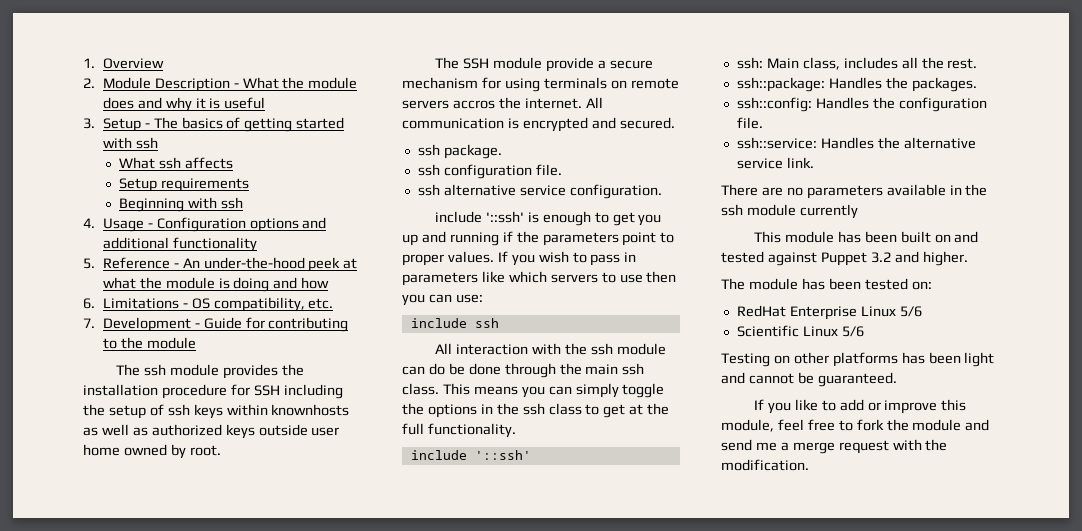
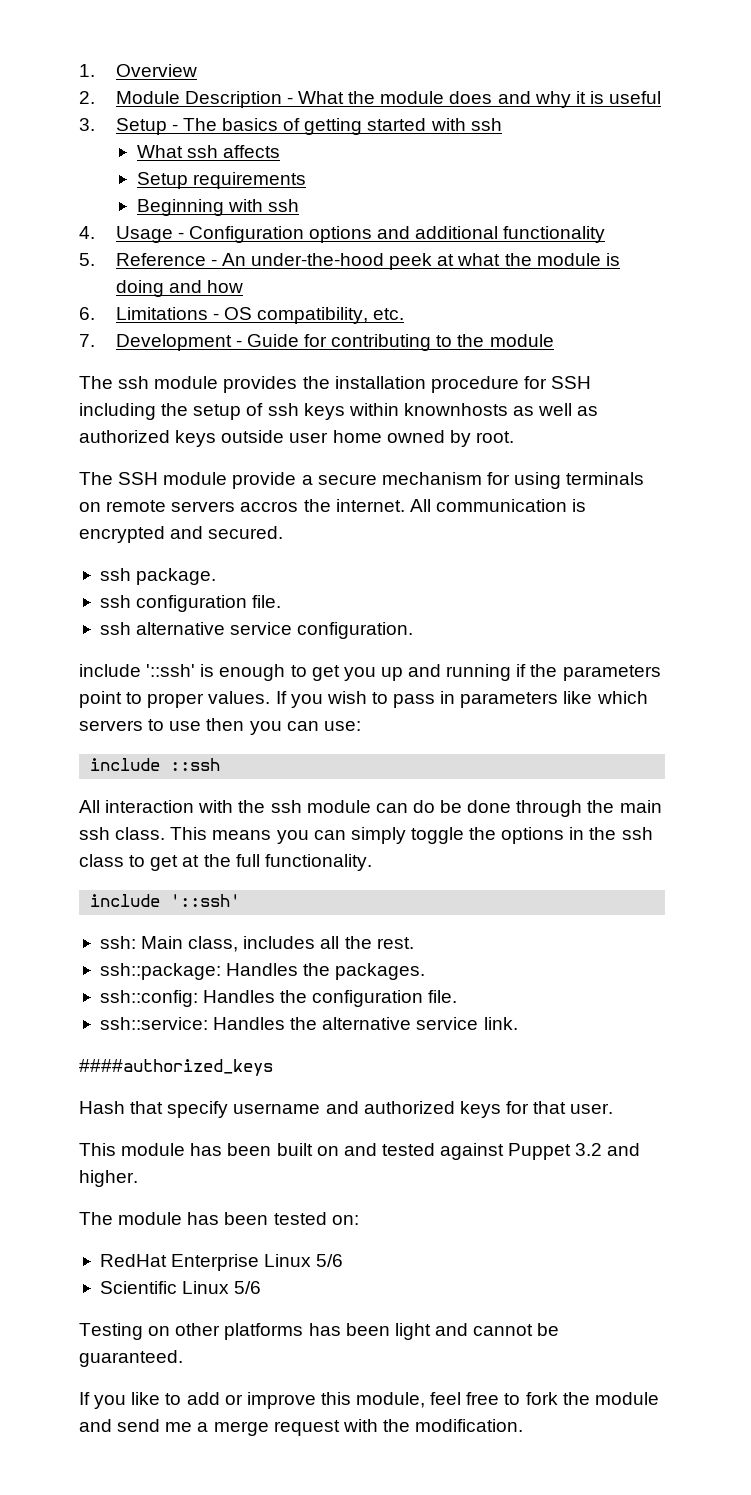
[474,318,499,328] ssh -> [170,758,221,771] ::ssh
[721,184,988,199] [721,204,858,219] There are no parameters available in the ssh module currently -> [79,1059,273,1076] [79,1101,614,1118] ####authorized_keys // Hash that specify username and authorized keys for that user.

